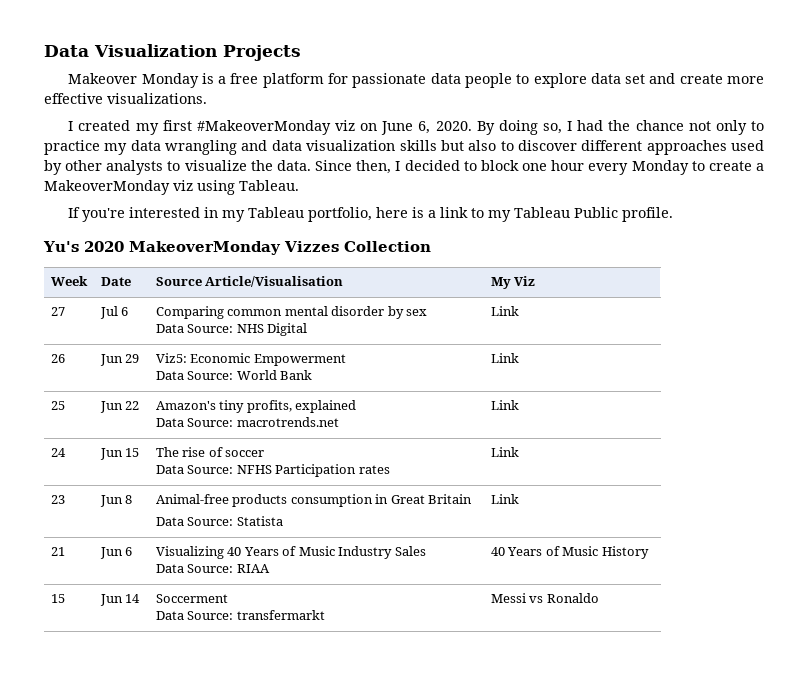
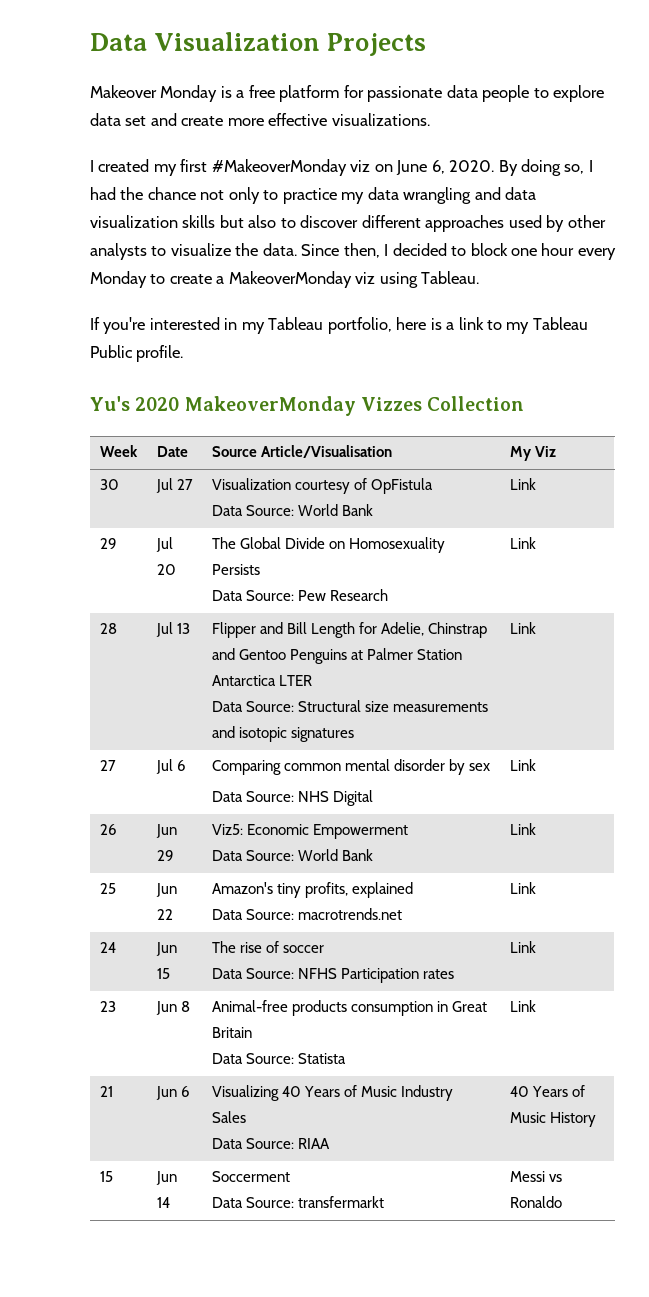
(536, 281) none -> [99,479,119,490] [155,478,194,493] [211,478,434,494] [211,504,374,516] [509,478,536,490] [99,538,117,549] [155,537,173,552] [156,564,176,575] [211,537,446,553] [211,564,260,575] [211,589,389,601] [509,537,536,549] [99,623,117,634] [155,622,191,637] [211,622,488,638] [211,648,463,664] [211,675,313,686] [211,700,489,712] [211,726,355,742] [509,622,536,634] // 30 | Jul 27 | Visualization courtesy of OpFistula // Data Source: World Bank | Link // 29 | Jul 20 | The Global Divide on Homosexuality Persists // Data Source: Pew Research | Link // 28 | Jul 13 | Flipper and Bill Length for Adelie, Chinstrap and Gentoo Penguins at Palmer Station Antarctica LTER // Data Source: Structural size measurements and isotopic signatures | Link

